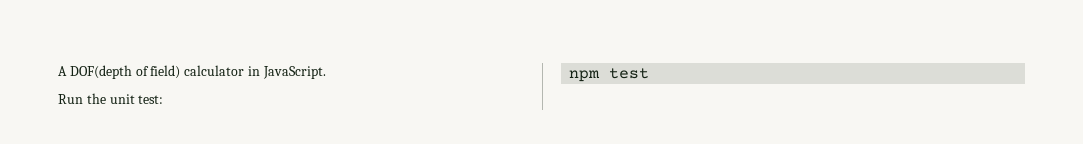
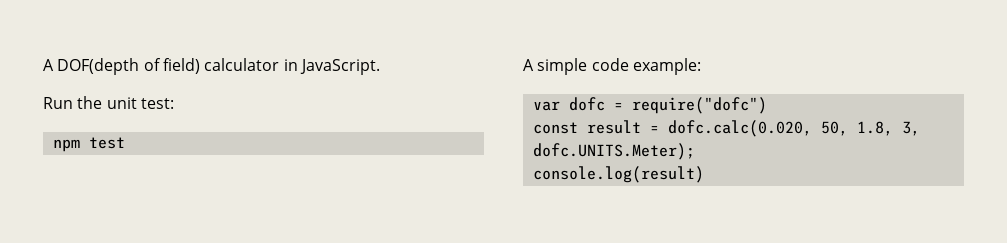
(650, 73) none -> [523,58,701,75] [532,97,767,114] [532,120,920,137] [532,143,695,160] [532,166,704,183] // A simple code example: // var dofc = require("dofc") // const result = dofc.calc(0.020, 50, 1.8, 3, dofc.UNITS.Meter); // console.log(result)

